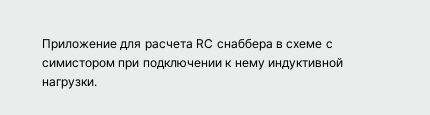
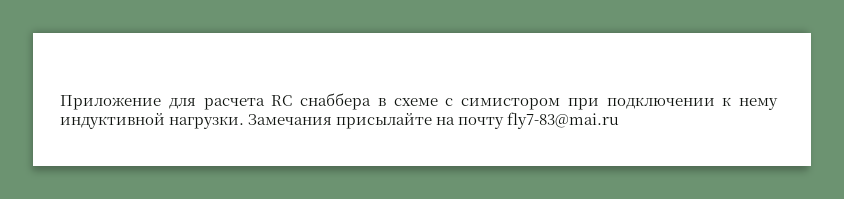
(97, 84) none -> [248,112,620,129] Замечания присылайте на почту fly7-83@mai.ru

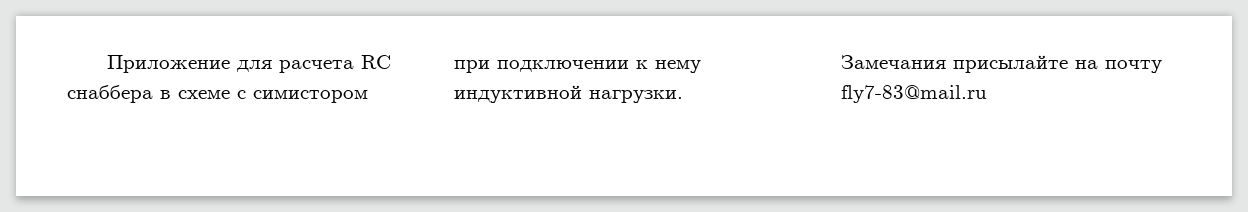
[507,112,620,129] fly7-83@mai.ru -> [841,85,987,103] fly7-83@mail.ru

